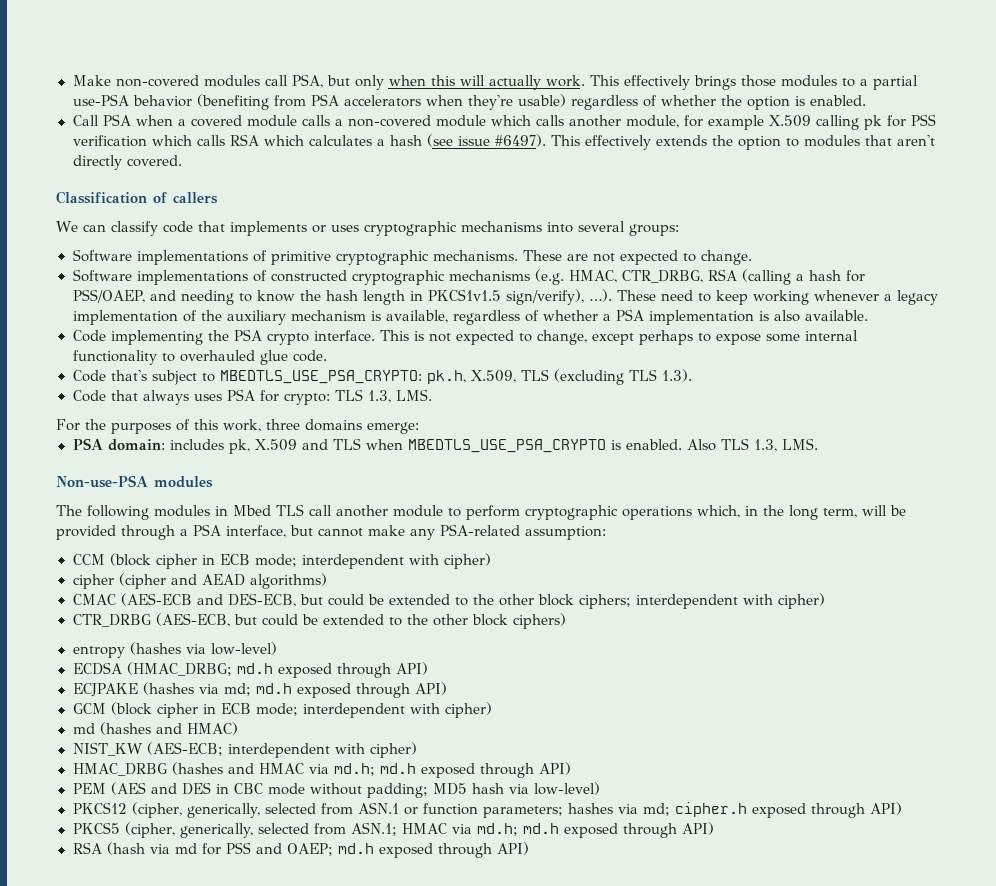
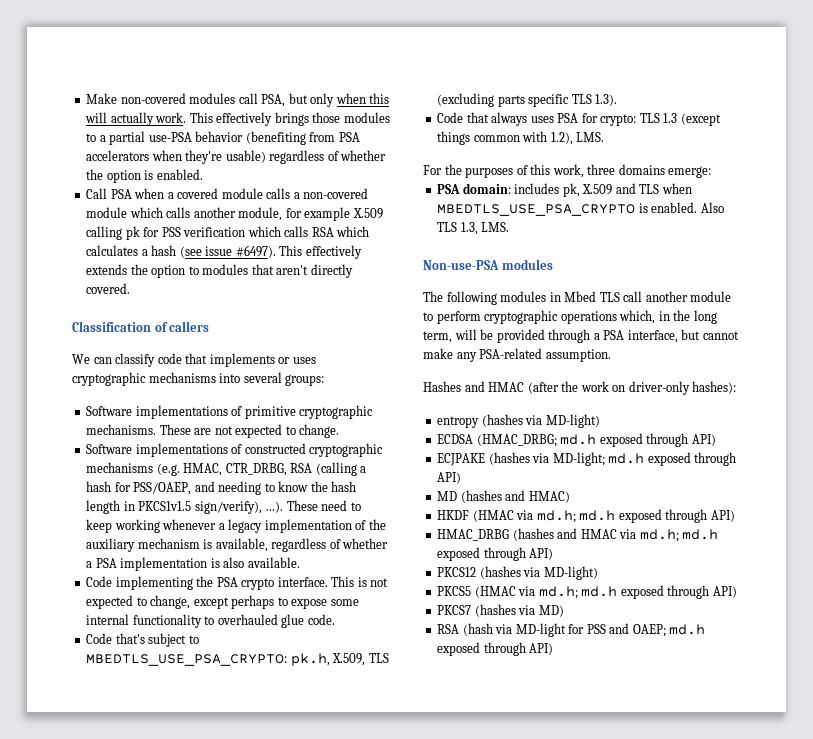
(624, 377) none -> [497,94,570,107] parts specific
[367,390,391,403] 1.3, -> [663,113,721,126] [437,131,573,145] 1.3 (except things common with 1.2),
[525,526,606,540] [72,553,491,569] [72,573,327,589] [72,593,825,609] [72,613,566,629] assumption: // CCM (block cipher in ECB mode; interdependent with cipher) // cipher (cipher and AEAD algorithms) // CMAC (AES-ECB and DES-ECB, but could be extended to the other block ciphers; interdependent with cipher) // CTR_DRBG (AES-ECB, but could be extended to the other block ciphers) -> [545,349,611,362] [423,381,737,395] assumption. // Hashes and HMAC (after the work on driver-only hashes):
[210,642,277,655] low-level) -> [545,414,600,428] MD-light)
[224,682,448,698] [72,702,492,718] [72,722,238,735] [72,742,417,758] md; md.h exposed through API) // GCM (block cipher in ECB mode; interdependent with cipher) // md (hashes and HMAC) // NIST_KW (AES-ECB; interdependent with cipher) -> [552,452,737,466] [437,472,462,484] [437,490,570,503] [437,509,735,523] MD-light; md.h exposed through API) // MD (hashes and HMAC) // HKDF (HMAC via md.h; md.h exposed through API)
[72,782,600,798] [72,802,903,818] [72,822,715,838] PEM (AES and DES in CBC mode without padding; MD5 hash via low-level) // PKCS12 (cipher, generically, selected from ASN.1 or function parameters; hashes via md; cipher.h exposed through API) // PKCS5 (cipher, generically, selected from ASN.1; HMAC via md.h; md.h exposed through API) -> [437,566,598,580] [437,585,737,599] [437,604,564,617] PKCS12 (hashes via MD-light) // PKCS5 (HMAC via md.h; md.h exposed through API) // PKCS7 (hashes via MD)
[174,843,197,854] md -> [515,623,566,637] MD-light

